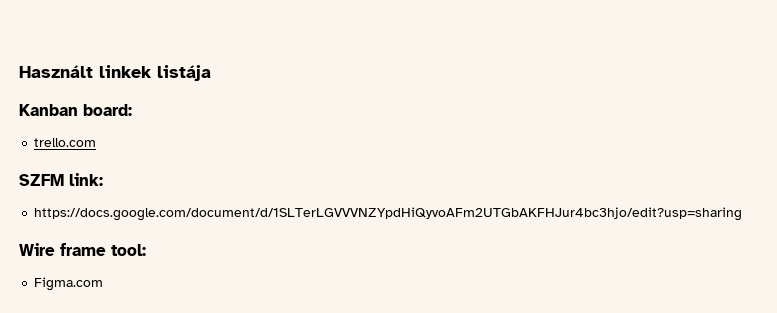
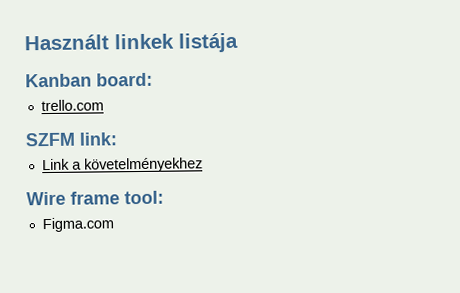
[34,207,743,221] https://docs.google.com/document/d/1SLTerLGVVVNZYpdHiQyvoAFm2UTGbAKFHJur4bc3hjo/edit?usp=sharing -> [41,157,203,173] Link a követelményekhez

